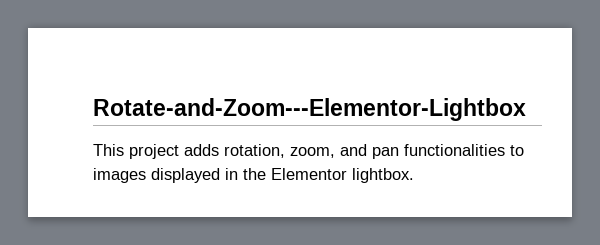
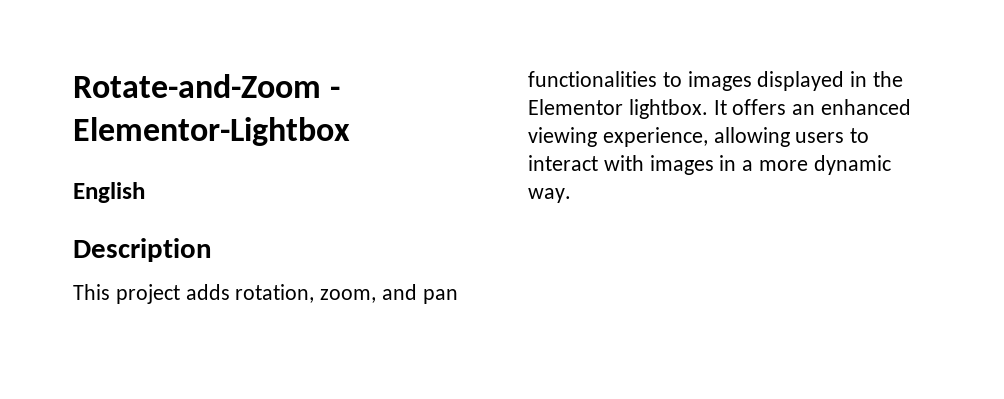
[93,98,526,121] Rotate-and-Zoom---Elementor-Lightbox -> [73,74,341,98] [73,117,350,146] [73,182,145,203] [73,238,212,262] Rotate-and-Zoom - Elementor-Lightbox // English // Description
(414, 175) none -> [713,99,912,115] [528,127,870,147] [528,155,891,175] [528,188,571,203] It offers an enhanced viewing experience, allowing users to interact with images in a more dynamic way.

